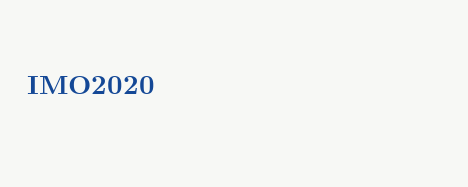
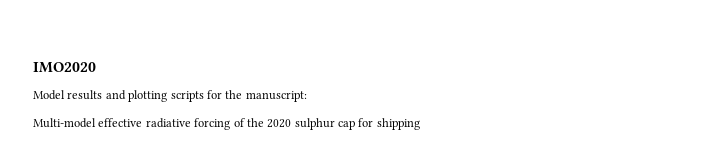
(155, 85) none -> [33,90,307,102] [33,118,420,130] // Model results and plotting scripts for the manuscript: // Multi-model effective radiative forcing of the 2020 sulphur cap for shipping

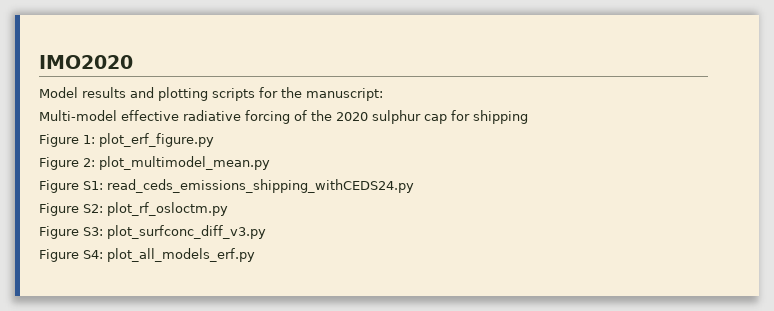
(420, 124) none -> [39,133,214,147] [39,156,270,170] [39,179,414,193] [39,202,228,216] [39,225,266,239] [39,248,255,262] // Figure 1: plot_erf_figure.py // Figure 2: plot_multimodel_mean.py // Figure S1: read_ceds_emissions_shipping_withCEDS24.py // Figure S2: plot_rf_osloctm.py // Figure S3: plot_surfconc_diff_v3.py // Figure S4: plot_all_models_erf.py

